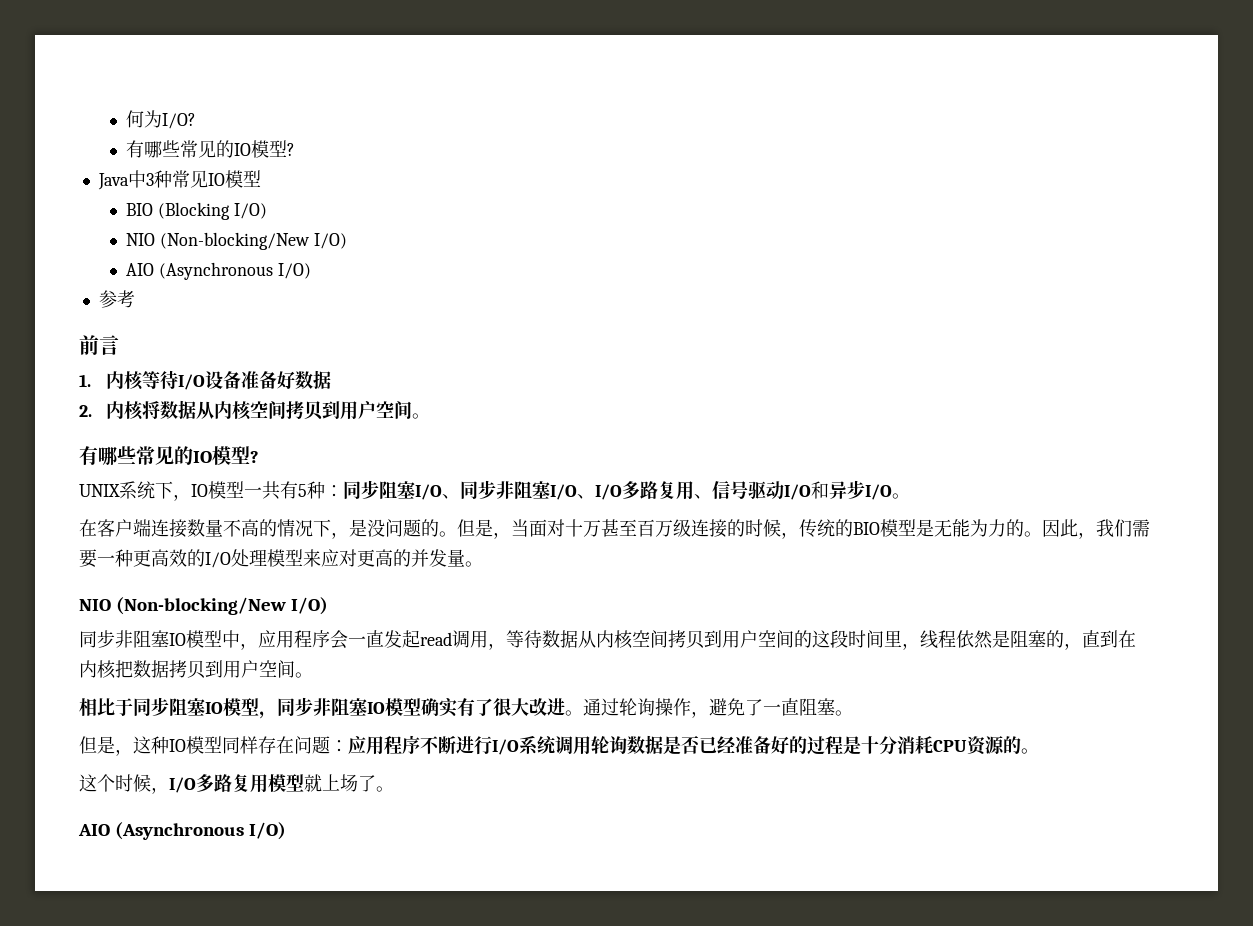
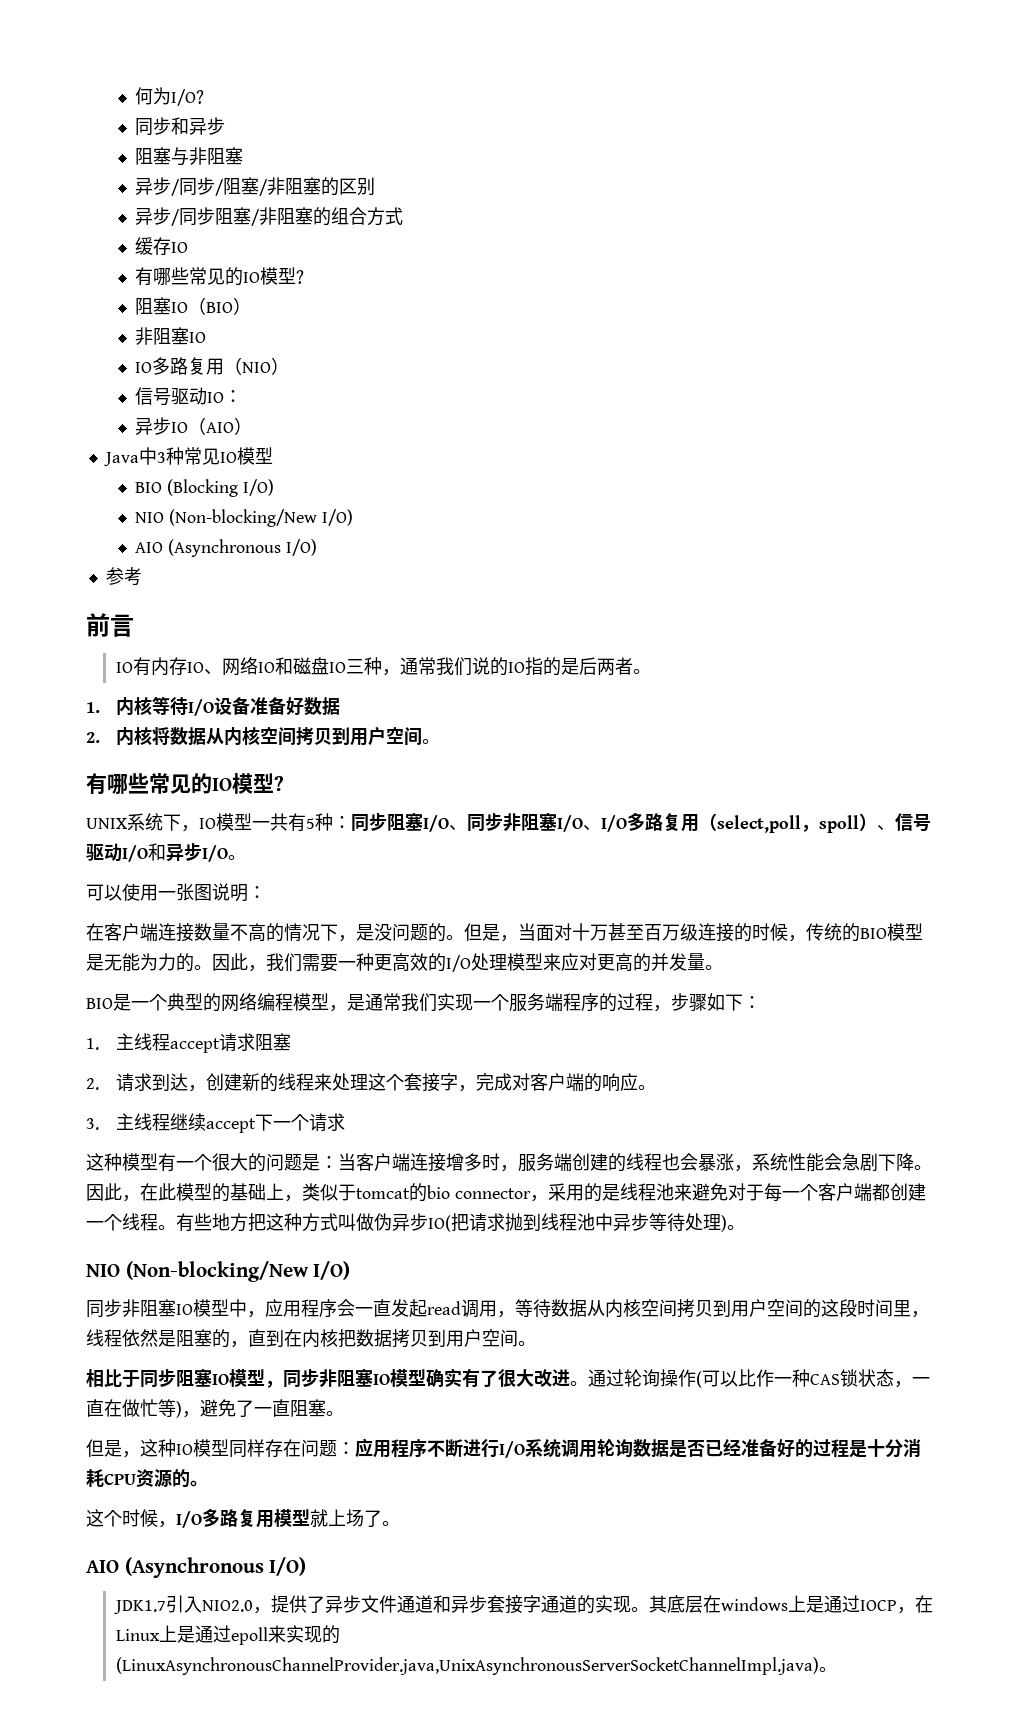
[126,140,296,158] // 有哪些常见的IO模型? -> [135,117,226,136] [135,147,244,166] [135,177,376,196] [135,207,404,226] [135,237,189,255] [135,267,305,286] [135,297,252,315] [135,327,207,345] [135,357,290,375] [135,387,243,406] [135,417,253,435] // 同步和异步 // 阻塞与非阻塞 // 异步/同步/阻塞/非阻塞的区别 // 异步/同步阻塞/非阻塞的组合方式 // 缓存IO // 有哪些常见的IO模型? // 阻塞IO（BIO） // 非阻塞IO // IO多路复用（NIO） // 信号驱动IO： // 异步IO（AIO）
(119, 345) none -> [115,657,651,676] // IO有内存IO、网络IO和磁盘IO三种，通常我们说的IO指的是后两者。
(694, 490) none -> [699,813,877,833] （select,poll，spoll）
(910, 496) none -> [86,883,266,902] // 可以使用一张图说明：
(483, 564) none -> [86,993,761,1012] [86,1033,291,1053] [86,1073,656,1092] [86,1113,345,1133] [86,1153,932,1172] [86,1183,926,1202] [86,1213,745,1232] // BIO是一个典型的网络编程模型，是通常我们实现一个服务端程序的过程，步骤如下： // 1.主线程accept请求阻塞 // 2.请求到达，创建新的线程来处理这个套接字，完成对客户端的响应。 // 3.主线程继续accept下一个请求 // 这种模型有一个很大的问题是：当客户端连接增多时，服务端创建的线程也会暴涨，系统性能会急剧下降。因此，在此模型的基础上，类似于tomcat的bio connector，采用的是线程池来避免对于每一个客户端都创建一个线程。有些地方把这种方式叫做伪异步IO(把请求抛到线程池中异步等待处理)。
(691, 707) none -> [696,1369,930,1388] [86,1399,182,1418] (可以比作一种CAS锁状态，一直在做忙等)
(287, 831) none -> [113,1595,933,1614] [115,1625,340,1645] [115,1657,837,1675] // JDK1.7引入NIO2.0，提供了异步文件通道和异步套接字通道的实现。其底层在windows上是通过IOCP，在Linux上是通过epoll来实现的(LinuxAsynchronousChannelProvider.java,UnixAsynchronousServerSocketChannelImpl.java)。

